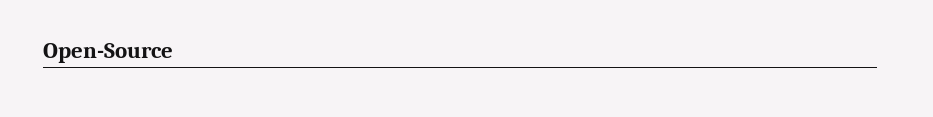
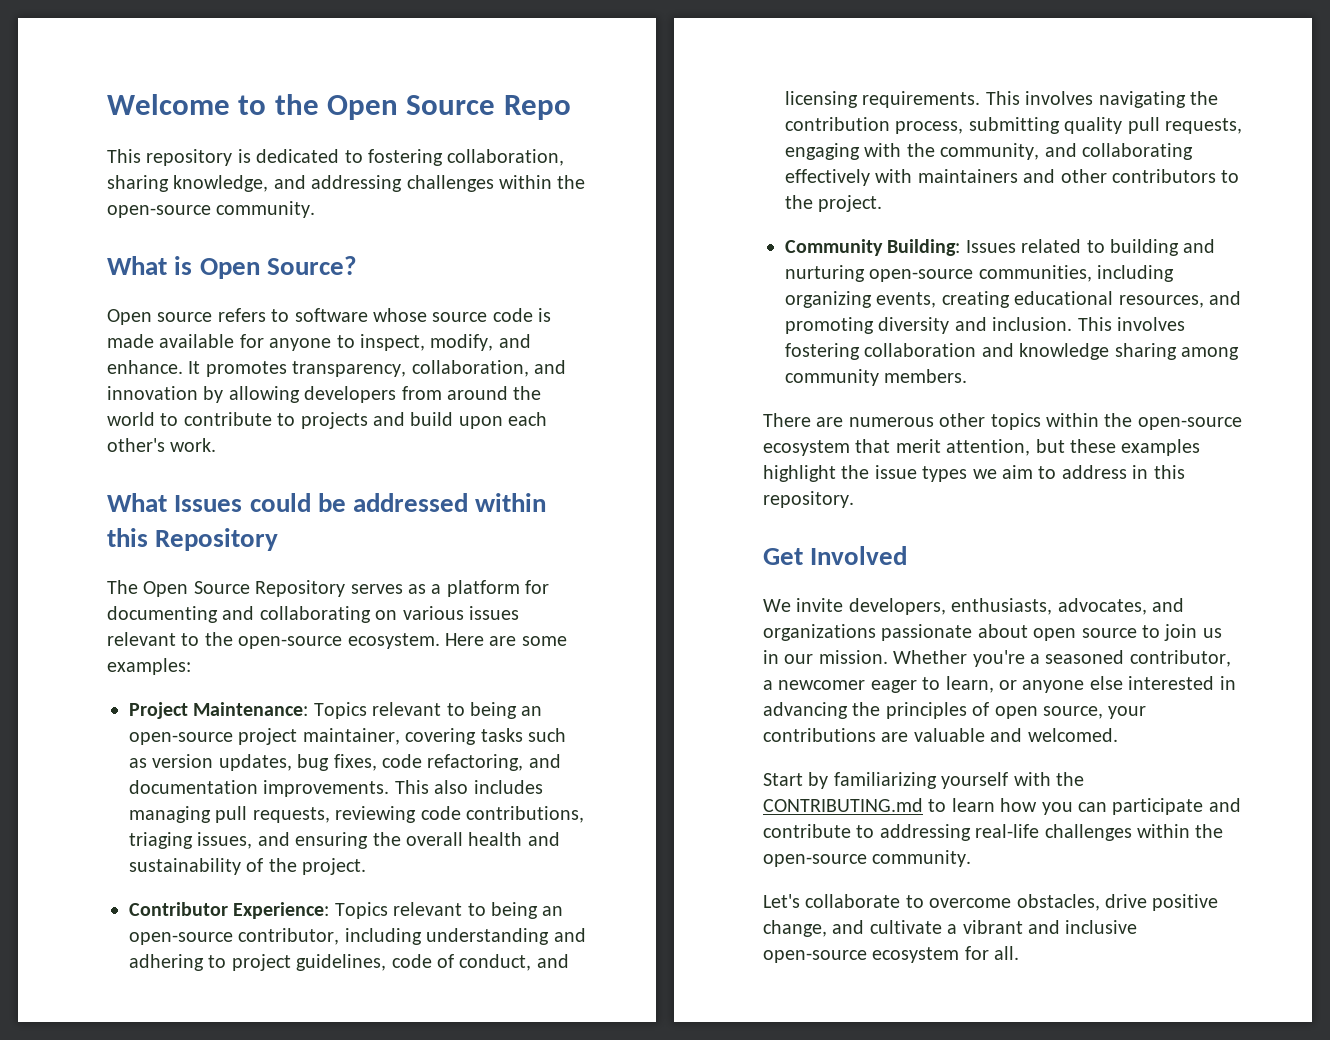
[43,43,173,63] Open-Source -> [107,94,571,120] [107,149,565,166] [107,175,586,192] [107,201,316,218] [107,256,357,279] [107,308,552,325] [107,334,531,351] [107,360,566,377] [107,386,542,403] [107,412,548,429] [107,438,217,452] [107,493,547,512] [107,528,279,551] [107,580,550,597] [107,606,519,623] [107,632,567,649] [107,658,191,675] [129,702,543,719] [129,728,566,745] [129,754,561,771] [129,780,543,797] [129,806,584,823] [129,832,560,849] [129,858,367,875] [129,902,564,919] [129,928,586,945] [129,954,569,971] [785,91,1218,108] [785,117,1242,134] [785,143,1193,160] [785,169,1240,186] [785,195,883,212] [785,239,1216,256] [785,265,1175,282] [785,291,1241,308] [785,317,1185,334] [785,343,1239,360] [785,369,968,386] [763,413,1242,430] [763,439,1201,456] [763,465,1185,482] [763,491,854,508] [763,546,908,565] [763,598,1184,615] [763,624,1222,641] [763,650,1231,667] [763,676,1236,693] [763,702,1147,719] [763,728,1118,742] [763,772,1084,789] [763,798,1241,815] [763,824,1224,841] [763,850,972,867] [763,894,1219,911] [763,920,1138,937] [763,946,1020,963] Welcome to the Open Source Repo // This repository is dedicated to fostering collaboration, sharing knowledge, and addressing challenges within the open-source community. // What is Open Source? // Open source refers to software whose source code is made available for anyone to inspect, modify, and enhance. It promotes transparency, collaboration, and innovation by allowing developers from around the world to contribute to projects and build upon each other's work. // What Issues could be addressed within this Repository // The Open Source Repository serves as a platform for documenting and collaborating on various issues relevant to the open-source ecosystem. Here are some examples: // Project Maintenance: Topics relevant to being an open-source project maintainer, covering tasks such as version updates, bug fixes, code refactoring, and documentation improvements. This also includes managing pull requests, reviewing code contributions, triaging issues, and ensuring the overall health and sustainability of the project. // Contributor Experience: Topics relevant to being an open-source contributor, including understanding and adhering to project guidelines, code of conduct, and licensing requirements. This involves navigating the contribution process, submitting quality pull requests, engaging with the community, and collaborating effectively with maintainers and other contributors to the project. // Community Building: Issues related to building and nurturing open-source communities, including organizing events, creating educational resources, and promoting diversity and inclusion. This involves fostering collaboration and knowledge sharing among community members. // There are numerous other topics within the open-source ecosystem that merit attention, but these examples highlight the issue types we aim to address in this repository. // Get Involved // We invite developers, enthusiasts, advocates, and organizations passionate about open source to join us in our mission. Whether you're a seasoned contributor, a newcomer eager to learn, or anyone else interested in advancing the principles of open source, your contributions are valuable and welcomed. // Start by familiarizing yourself with the CONTRIBUTING.md to learn how you can participate and contribute to addressing real-life challenges within the open-source community. // Let's collaborate to overcome obstacles, drive positive change, and cultivate a vibrant and inclusive open-source ecosystem for all.

